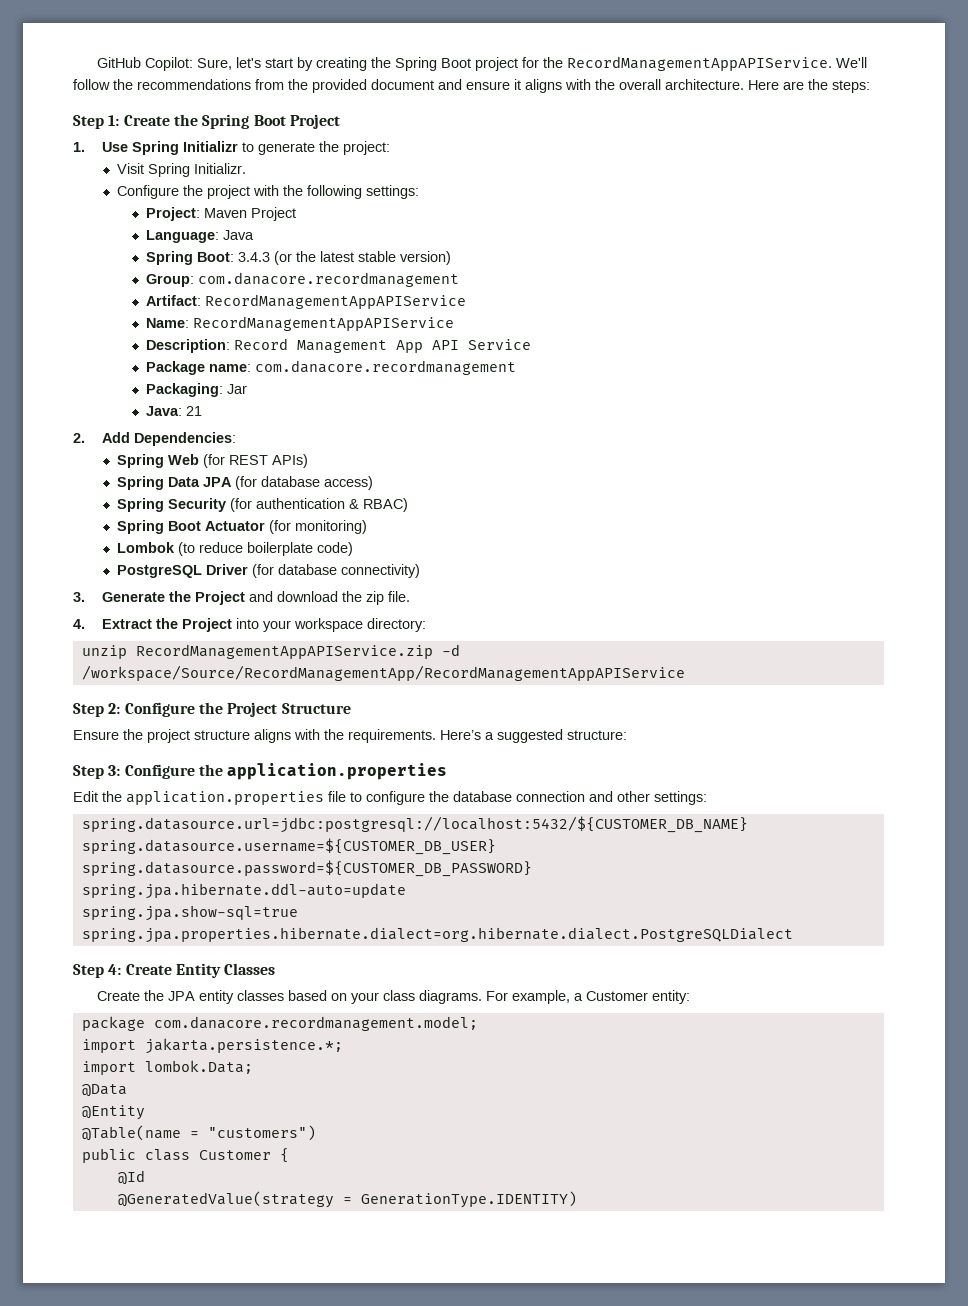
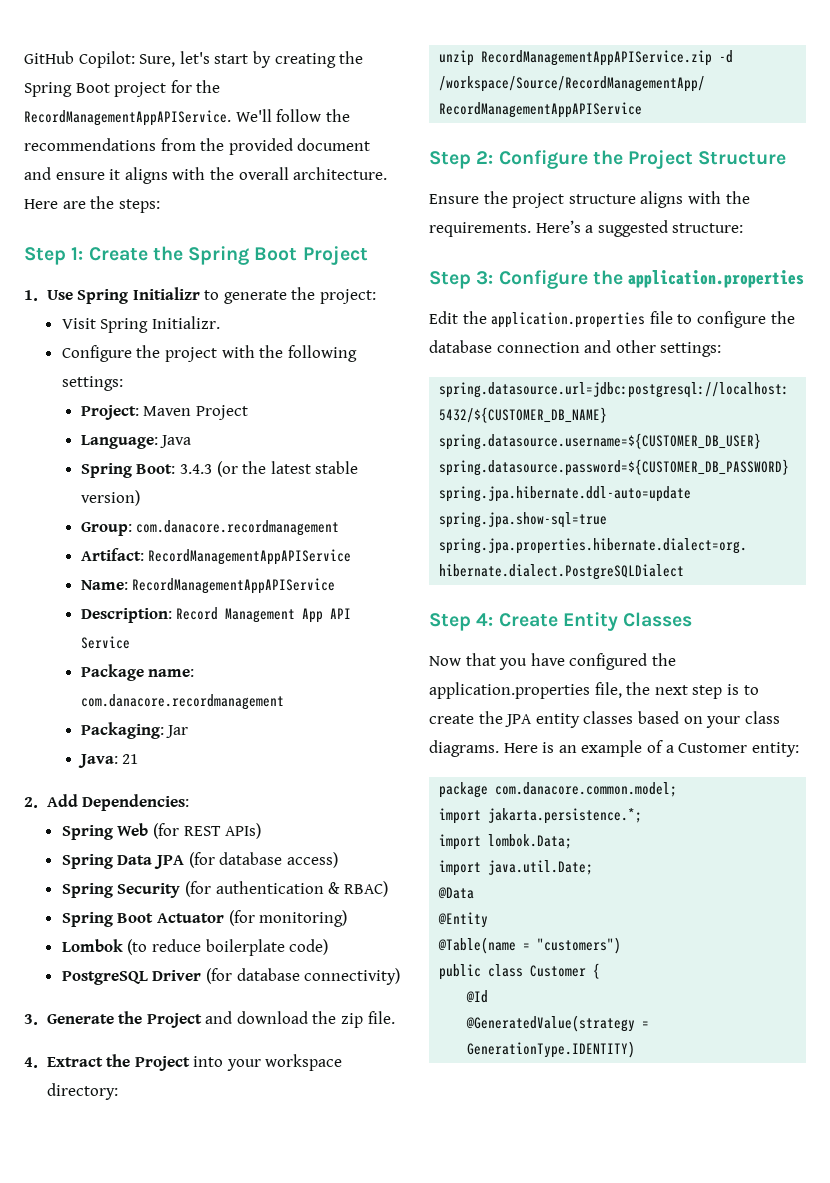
[97,991,141,1001] Create -> [429,653,676,670] [429,682,759,699] [429,714,474,724] Now that you have configured the application.properties file, the next step is to create
[486,990,571,1004] For example, -> [503,740,663,757] Here is an example of
[153,1016,478,1031] com.danacore.recordmanagement.model; -> [495,782,678,797] com.danacore.common.model;
(253, 1067) none -> [439,860,594,876] // import java.util.Date;

